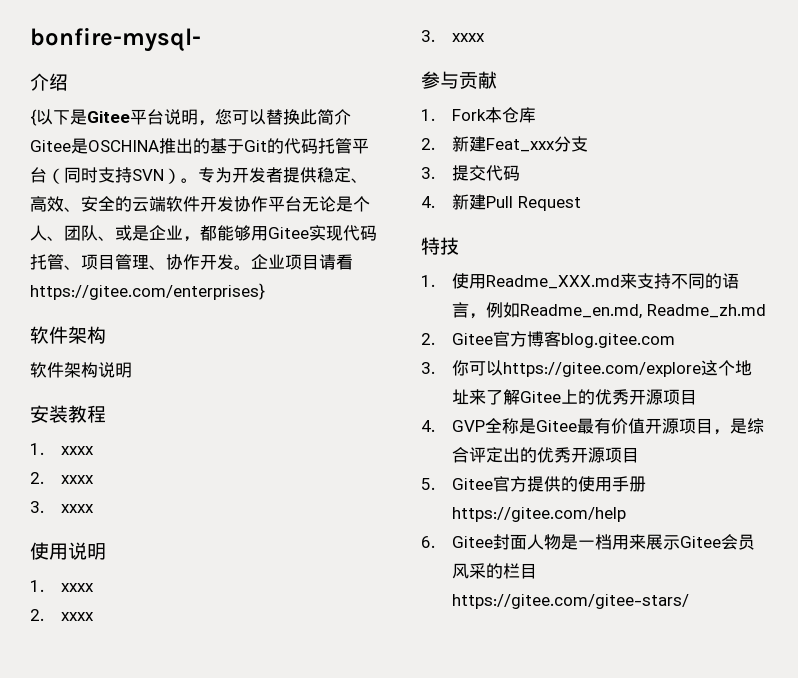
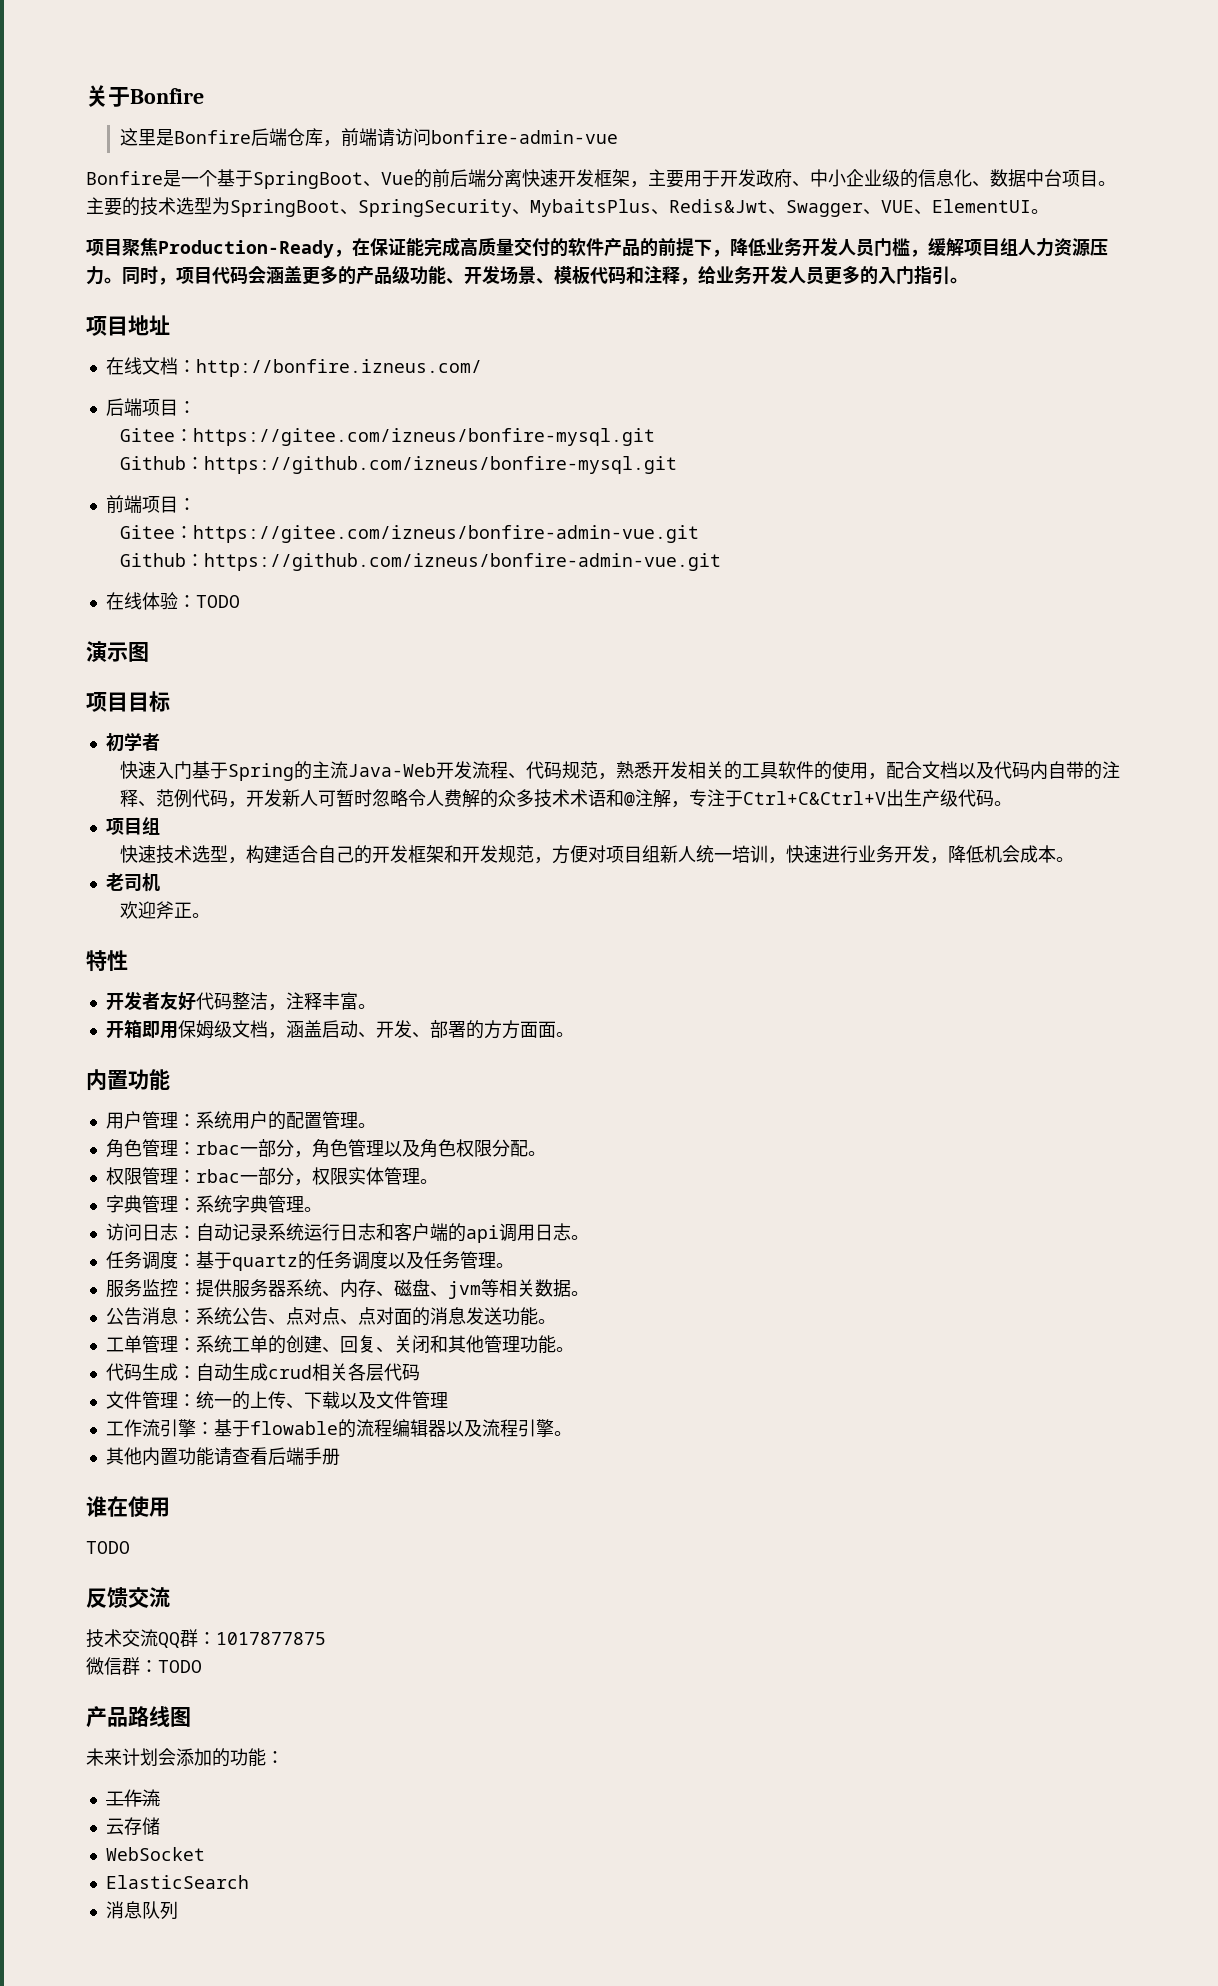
[30,27,201,52] [30,73,68,91] [30,109,351,126] [30,138,369,154] [30,167,368,184] [30,196,370,212] [30,225,377,242] [30,254,353,270] [30,283,265,300] [30,326,106,344] [30,362,132,378] [30,405,106,423] [30,443,94,455] [30,472,94,484] [30,501,94,513] [30,542,106,560] [30,580,94,592] [30,609,94,621] [421,30,485,42] [421,71,497,89] [421,107,536,123] [421,136,588,152] [421,165,520,181] [421,194,581,211] [421,237,459,255] [421,273,739,289] [451,302,766,319] [421,331,675,348] [421,360,752,377] [451,389,697,405] [421,418,764,435] [451,447,639,463] [421,476,646,492] [451,507,626,522] [421,534,755,550] [451,563,537,579] [451,594,689,609] bonfire-mysql- // 介绍 // {以下是Gitee平台说明，您可以替换此简介Gitee是OSCHINA推出的基于Git的代码托管平台（同时支持SVN）。专为开发者提供稳定、高效、安全的云端软件开发协作平台无论是个人、团队、或是企业，都能够用Gitee实现代码托管、项目管理、协作开发。企业项目请看https://gitee.com/enterprises} // 软件架构 // 软件架构说明 // 安装教程 // 1. xxxx // 2. xxxx // 3. xxxx // 使用说明 // 1. xxxx // 2. xxxx // 3. xxxx // 参与贡献 // 1. Fork本仓库 // 2.新建Feat_xxx分支 // 3.提交代码 // 4.新建Pull Request // 特技 // 1.使用Readme_XXX.md来支持不同的语言，例如Readme_en.md, Readme_zh.md // 2. Gitee官方博客blog.gitee.com // 3.你可以https://gitee.com/explore这个地址来了解Gitee上的优秀开源项目 // 4. GVP全称是Gitee最有价值开源项目，是综合评定出的优秀开源项目 // 5. Gitee官方提供的使用手册https://gitee.com/help // 6. Gitee封面人物是一档用来展示Gitee会员风采的栏目https://gitee.com/gitee-stars/ -> [86,85,204,107] [119,128,618,147] [86,169,1116,189] [86,197,1049,217] [86,237,1108,258] [86,265,968,285] [86,315,170,336] [105,357,482,377] [105,398,196,416] [119,428,655,446] [119,456,677,474] [105,495,196,513] [119,525,699,543] [119,553,721,571] [105,592,240,610] [86,641,149,662] [86,691,170,712] [105,732,160,752] [119,761,1120,781] [119,789,1012,808] [105,817,160,835] [119,845,1074,864] [105,873,160,892] [119,901,210,919] [86,950,128,972] [105,991,376,1011] [105,1020,574,1039] [86,1069,170,1091] [105,1111,376,1130] [105,1139,546,1158] [105,1167,438,1186] [105,1195,322,1213] [105,1223,589,1243] [105,1251,514,1271] [105,1279,589,1299] [105,1307,556,1326] [105,1335,574,1354] [105,1363,420,1381] [105,1391,448,1410] [105,1419,572,1438] [105,1447,340,1466] [86,1496,170,1517] [86,1541,130,1554] [86,1587,170,1608] [86,1629,326,1648] [86,1657,202,1675] [86,1706,191,1728] [86,1748,284,1767] [105,1789,160,1807] [105,1817,160,1835] [105,1847,205,1861] [105,1875,249,1889] [105,1901,178,1920] 关于Bonfire // 这里是Bonfire后端仓库，前端请访问bonfire-admin-vue // Bonfire是一个基于SpringBoot、Vue的前后端分离快速开发框架，主要用于开发政府、中小企业级的信息化、数据中台项目。主要的技术选型为SpringBoot、SpringSecurity、MybaitsPlus、Redis&Jwt、Swagger、VUE、ElementUI。 // 项目聚焦Production-Ready，在保证能完成高质量交付的软件产品的前提下，降低业务开发人员门槛，缓解项目组人力资源压力。同时，项目代码会涵盖更多的产品级功能、开发场景、模板代码和注释，给业务开发人员更多的入门指引。 // 项目地址 // 在线文档：http://bonfire.izneus.com/ // 后端项目： // Gitee：https://gitee.com/izneus/bonfire-mysql.git // Github：https://github.com/izneus/bonfire-mysql.git // 前端项目： // Gitee：https://gitee.com/izneus/bonfire-admin-vue.git // Github：https://github.com/izneus/bonfire-admin-vue.git // 在线体验：TODO // 演示图 // 项目目标 // 初学者 // 快速入门基于Spring的主流Java-Web开发流程、代码规范，熟悉开发相关的工具软件的使用，配合文档以及代码内自带的注释、范例代码，开发新人可暂时忽略令人费解的众多技术术语和@注解，专注于Ctrl+C&Ctrl+V出生产级代码。 // 项目组 // 快速技术选型，构建适合自己的开发框架和开发规范，方便对项目组新人统一培训，快速进行业务开发，降低机会成本。 // 老司机 // 欢迎斧正。 // 特性 // 开发者友好代码整洁，注释丰富。 // 开箱即用保姆级文档，涵盖启动、开发、部署的方方面面。 // 内置功能 // 用户管理：系统用户的配置管理。 // 角色管理：rbac一部分，角色管理以及角色权限分配。 // 权限管理：rbac一部分，权限实体管理。 // 字典管理：系统字典管理。 // 访问日志：自动记录系统运行日志和客户端的api调用日志。 // 任务调度：基于quartz的任务调度以及任务管理。 // 服务监控：提供服务器系统、内存、磁盘、jvm等相关数据。 // 公告消息：系统公告、点对点、点对面的消息发送功能。 // 工单管理：系统工单的创建、回复、关闭和其他管理功能。 // 代码生成：自动生成crud相关各层代码 // 文件管理：统一的上传、下载以及文件管理 // 工作流引擎：基于flowable的流程编辑器以及流程引擎。 // 其他内置功能请查看后端手册 // 谁在使用 // TODO // 反馈交流 // 技术交流QQ群：1017877875 // 微信群：TODO // 产品路线图 // 未来计划会添加的功能： // 工作流 // 云存储 // WebSocket // ElasticSearch // 消息队列

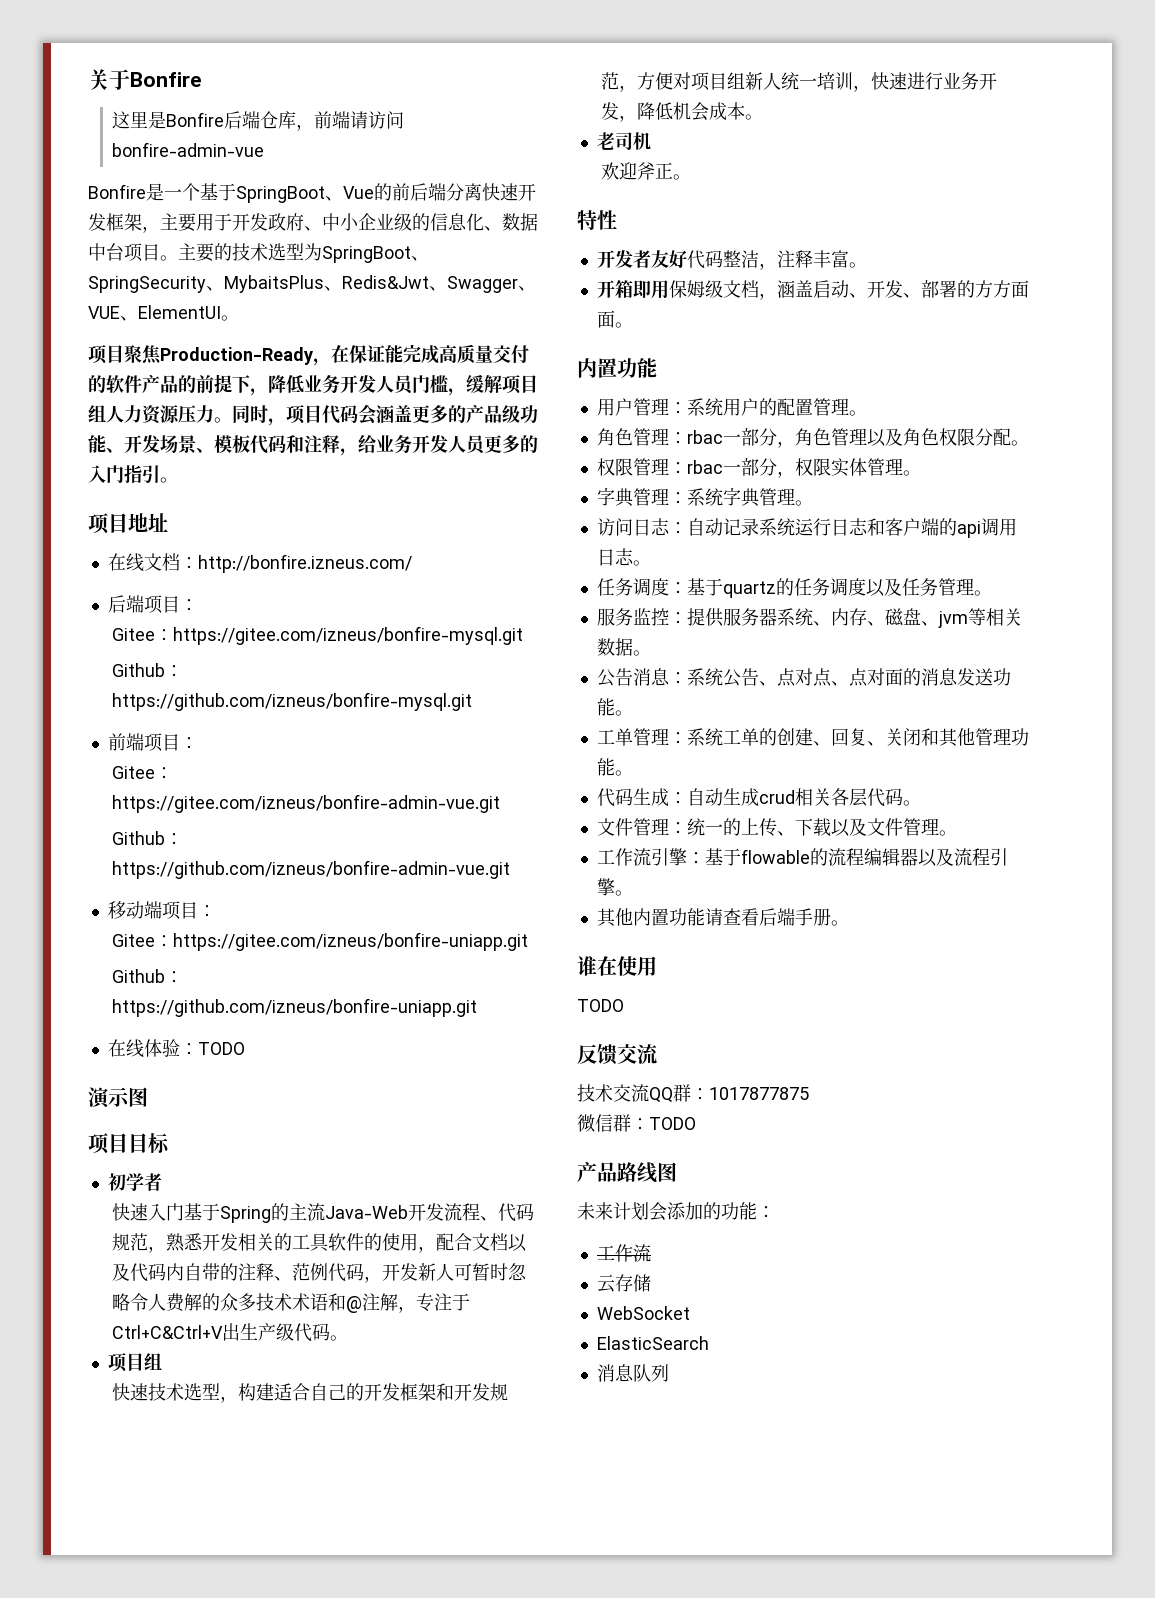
(721, 562) none -> [107,901,216,920] [112,932,529,951] [112,969,184,983] [112,998,478,1017] // 移动端项目： // Gitee：https://gitee.com/izneus/bonfire-uniapp.git // Github：https://github.com/izneus/bonfire-uniapp.git
(420, 1372) none -> [902,800,921,806] 。
(448, 1400) none -> [938,830,957,836] 。
(340, 1456) none -> [830,920,849,926] 。

